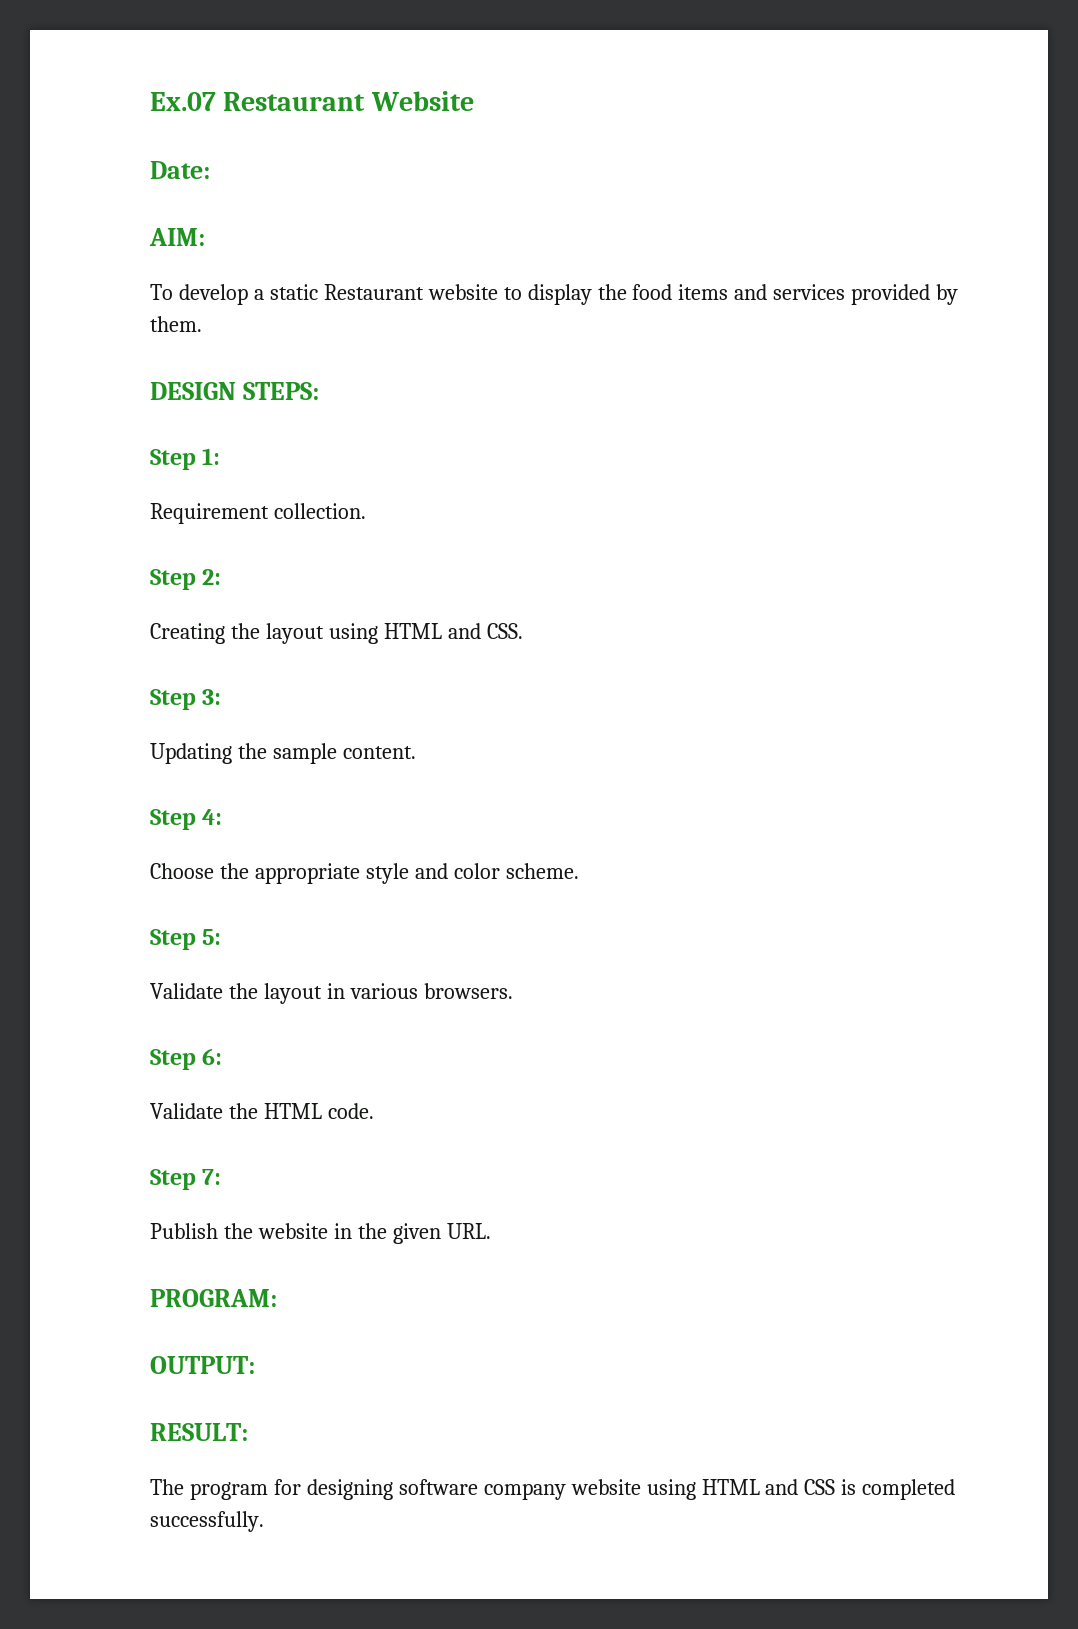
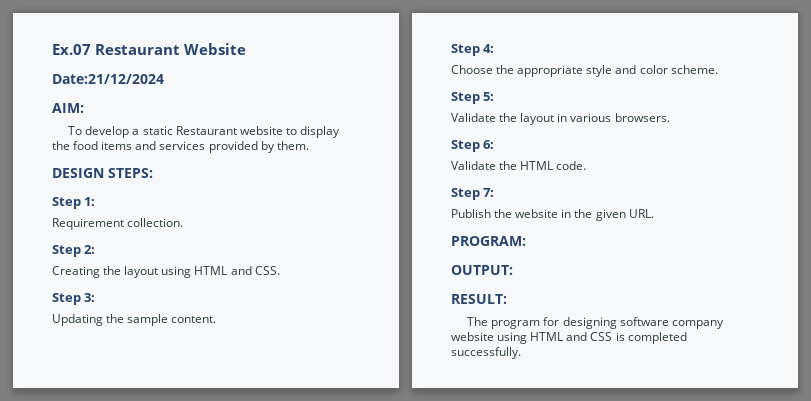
[150,161,210,179] Date: -> [52,74,164,84] Date:21/12/2024

